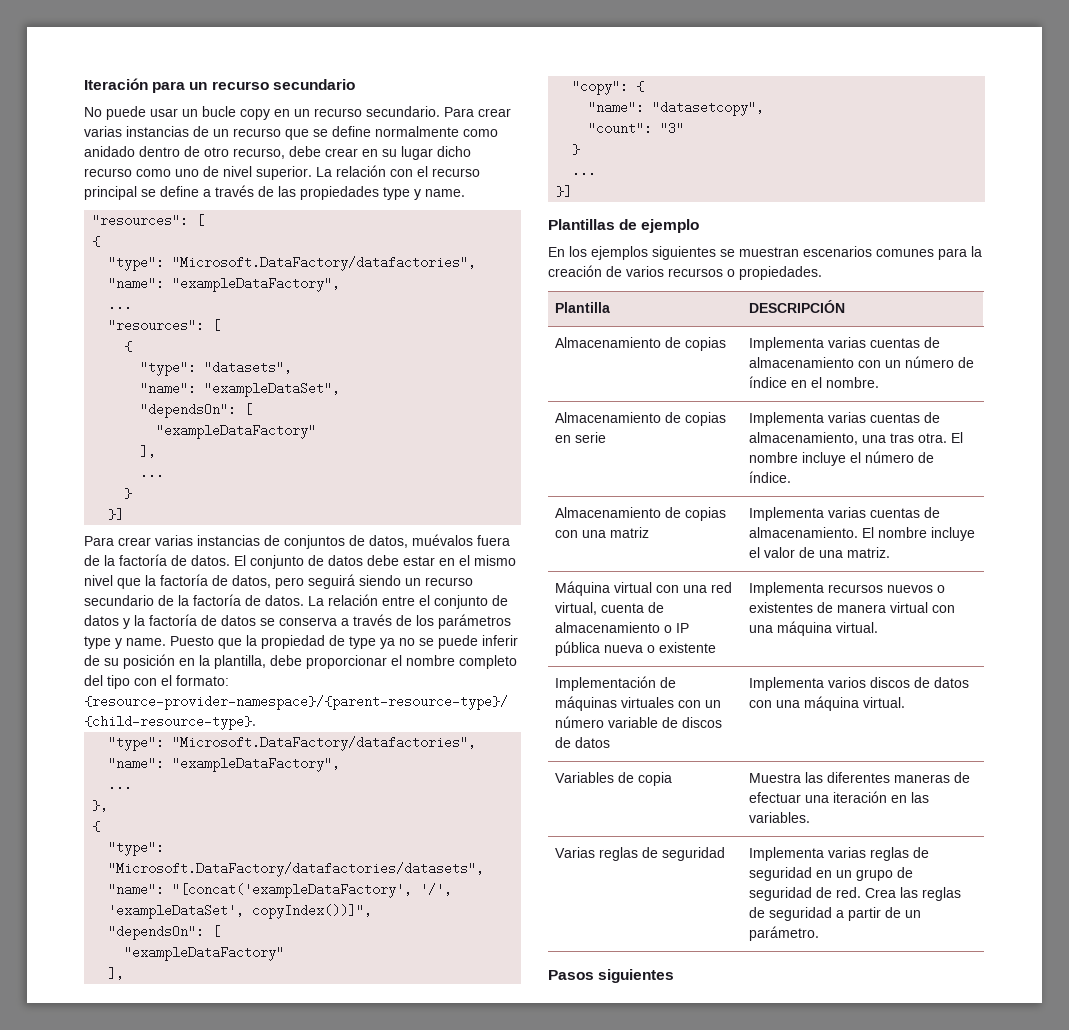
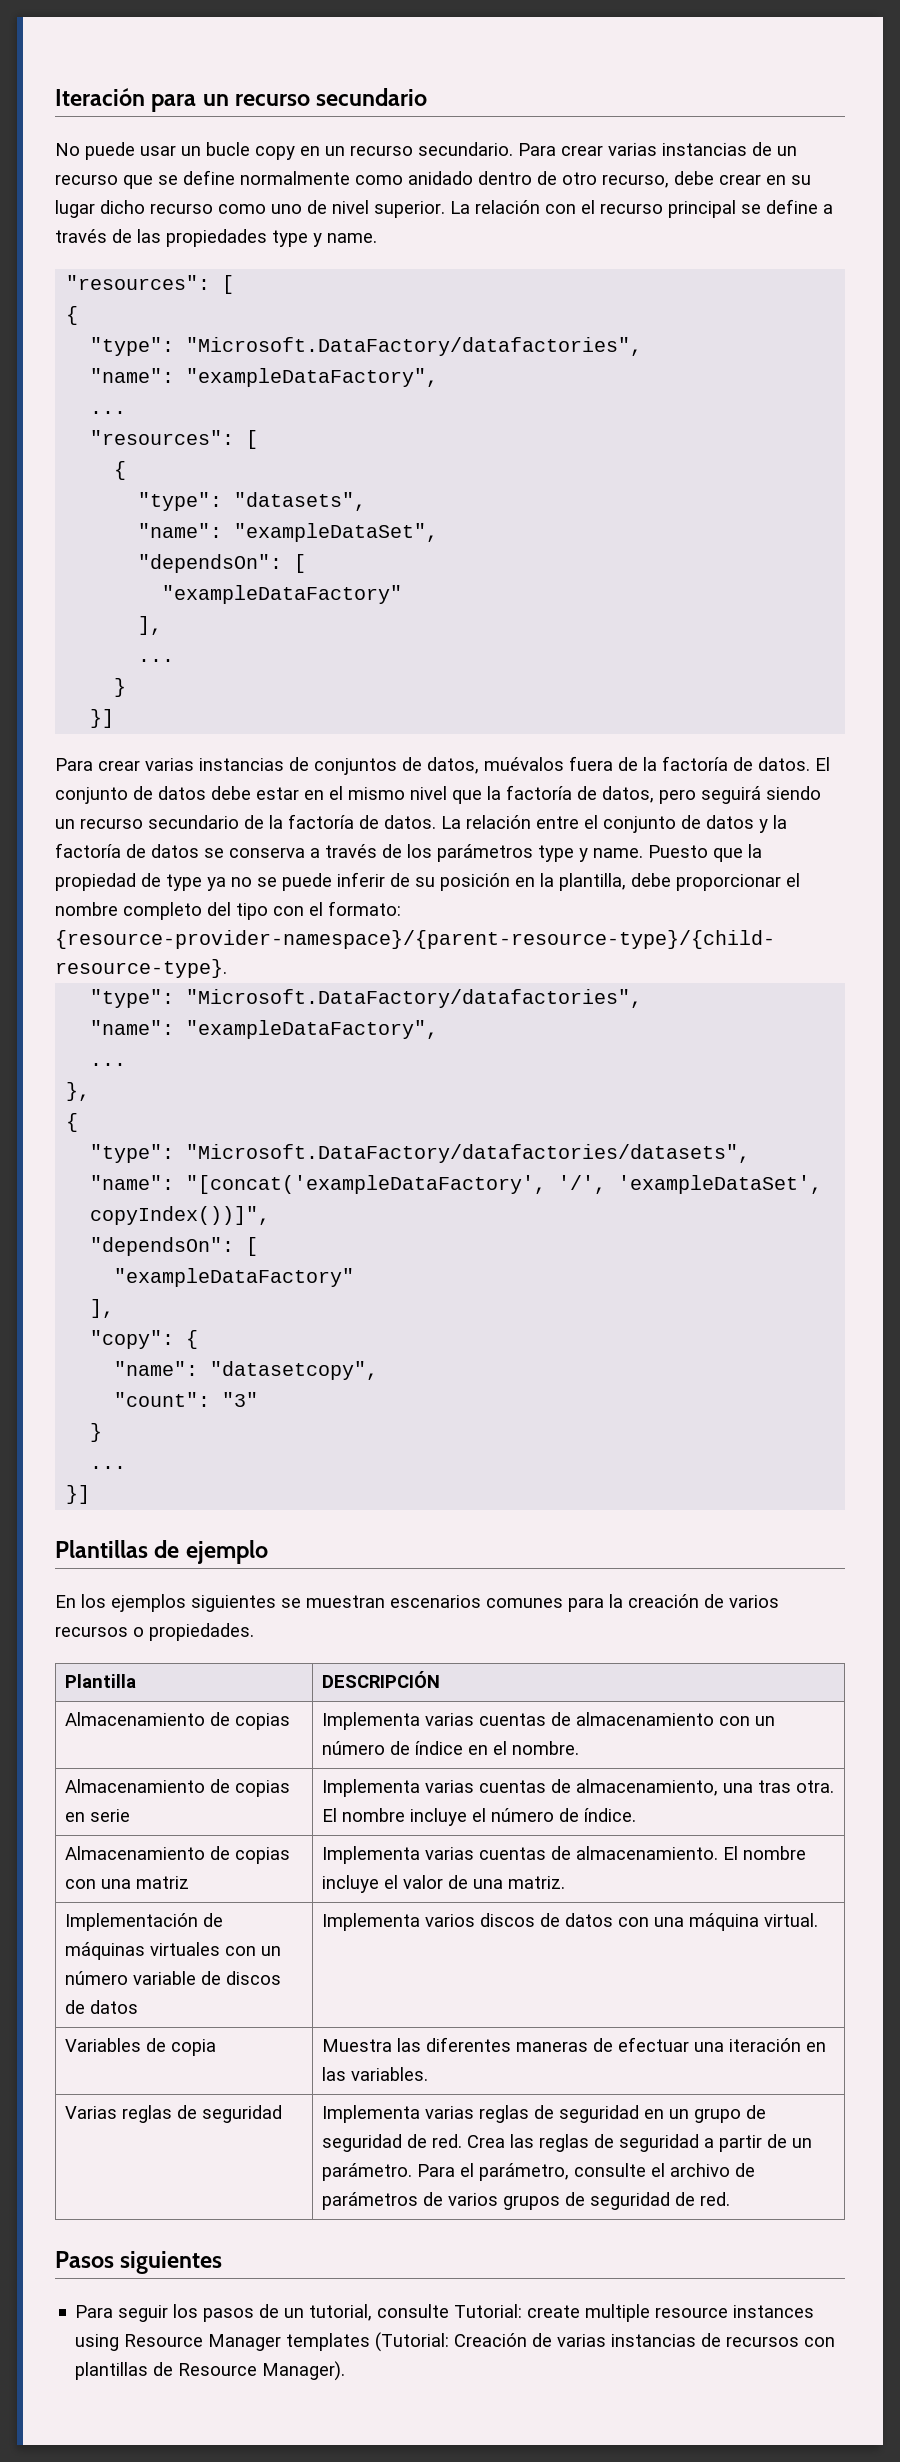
[555,581,733,596] [555,602,665,615] [555,622,690,633] [555,641,717,656] [749,582,946,596] [749,602,956,613] [749,621,879,636] // Máquina virtual con una red virtual, cuenta de almacenamiento o IP pública nueva o existente | Implementa recursos nuevos o existentes de manera virtual con una máquina virtual. -> (565, 1882) none
[548,969,675,983] // Pasos siguientes -> [416,2163,755,2181] [321,2192,730,2210] [55,2251,223,2274] [75,2304,815,2322] [75,2332,836,2352] [75,2361,346,2381] Para el parámetro, consulte el archivo de parámetros de varios grupos de seguridad de red. // Pasos siguientes // Para seguir los pasos de un tutorial, consulte Tutorial: create multiple resource instances using Resource Manager templates (Tutorial: Creación de varias instancias de recursos con plantillas de Resource Manager).

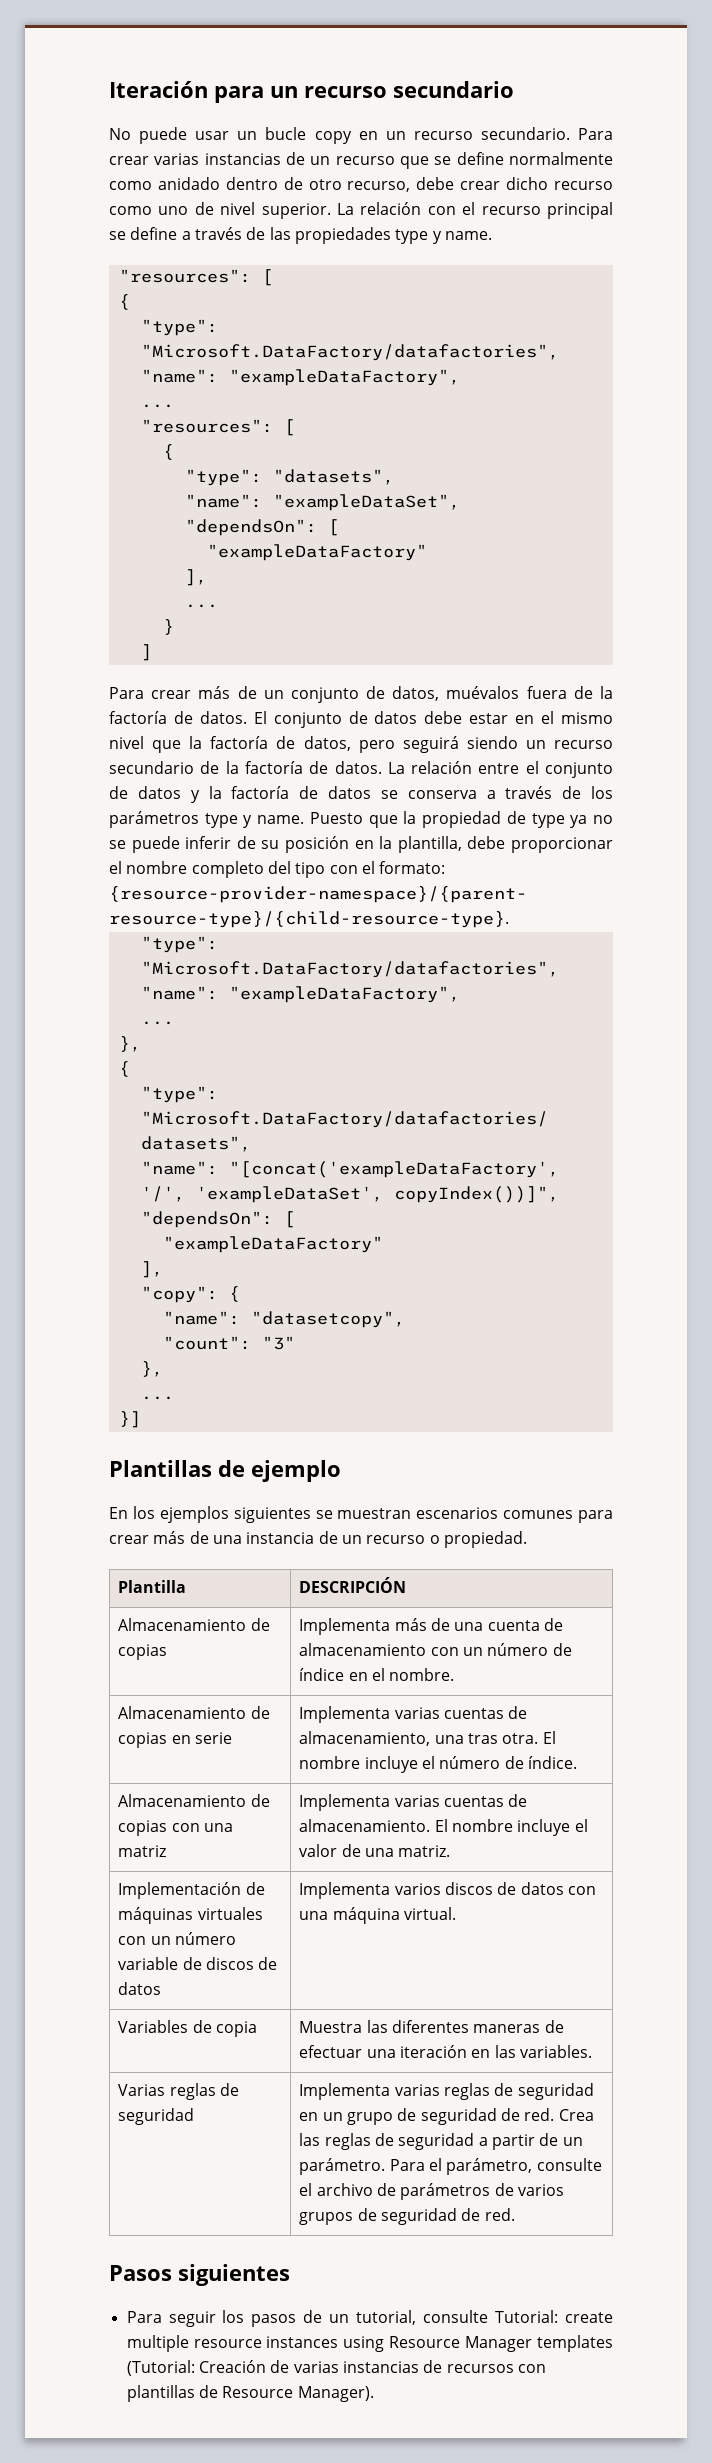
[766,175,811,185] [55,200,95,218] en su lugar -> (501, 185) none
[90,709,115,728] [55,757,397,775] }] // Para crear varias instancias de conjuntos -> [140,644,152,661] [109,686,359,703] ] // Para crear más de un conjunto
[90,1423,103,1442] } -> [140,1361,163,1377] },
[609,1594,779,1608] [55,1623,254,1641] la creación de varios recursos o propiedades. -> [109,1531,527,1548] crear más de una instancia de un recurso o propiedad.
[424,1713,546,1726] varias cuentas -> [394,1618,540,1631] más de una cuenta

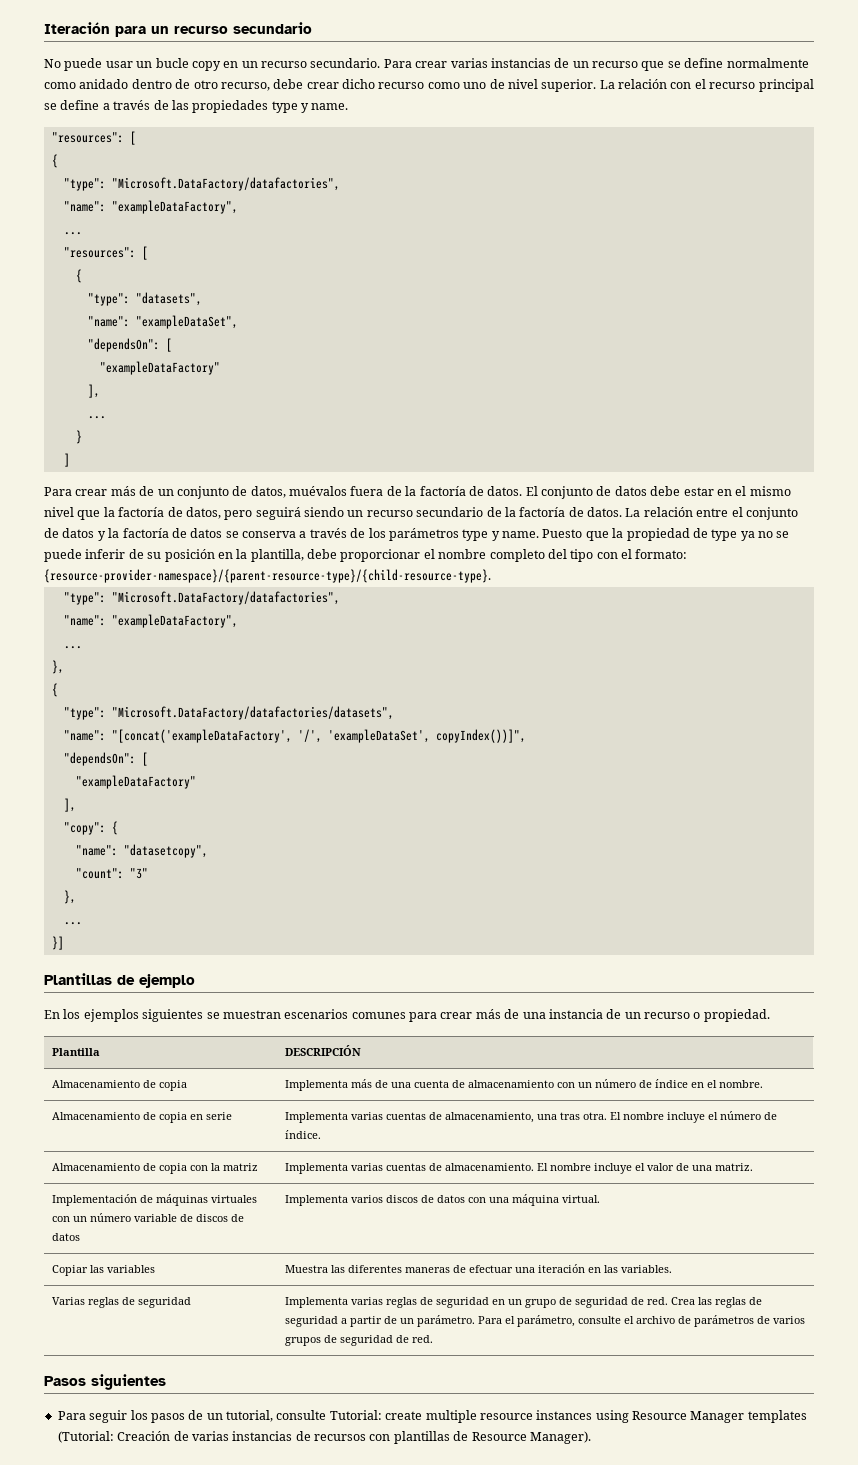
[118,1644,168,1660] copias -> [158,1080,187,1091] copia
[118,1732,168,1748] copias -> [158,1112,187,1123] copia
[118,1820,234,1836] copias con una -> [158,1163,220,1174] copia con la
[118,2020,258,2037] Variables de copia -> [51,1265,155,1276] Copiar las variables

